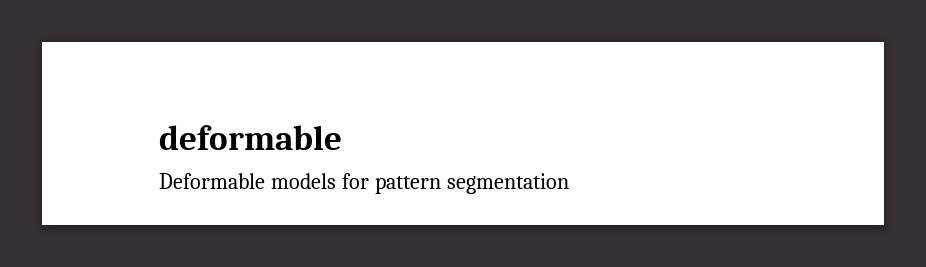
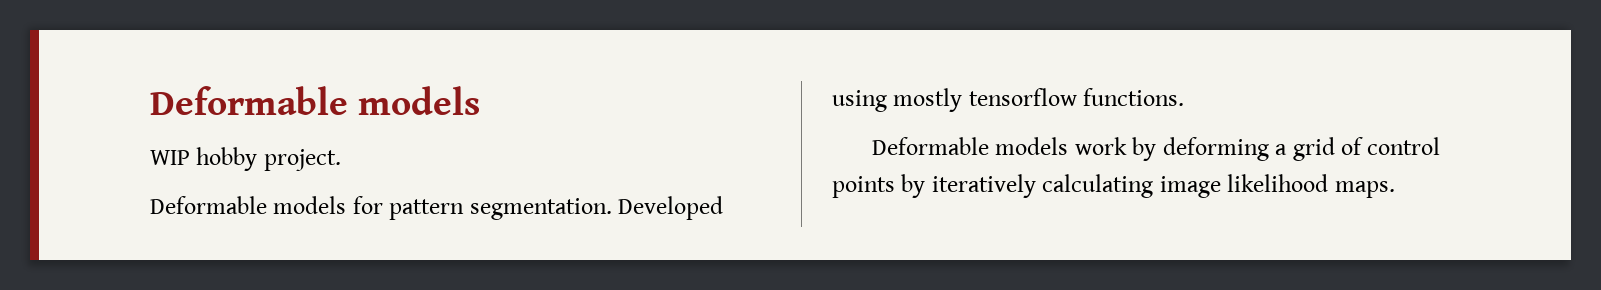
[159,125,342,150] deformable -> [150,86,481,115] [150,147,341,171] Deformable models // WIP hobby project.
[446,173,569,194] segmentation -> [469,196,724,220] [832,88,1185,112] [871,137,1441,161] [832,174,1395,198] segmentation. Developed using mostly tensorflow functions. // Deformable models work by deforming a grid of control points by iteratively calculating image likelihood maps.

